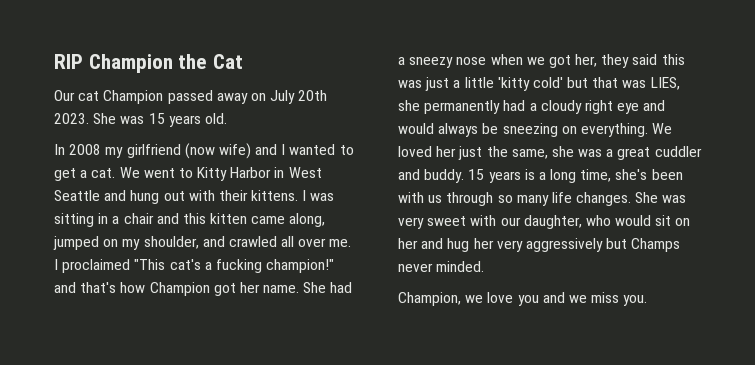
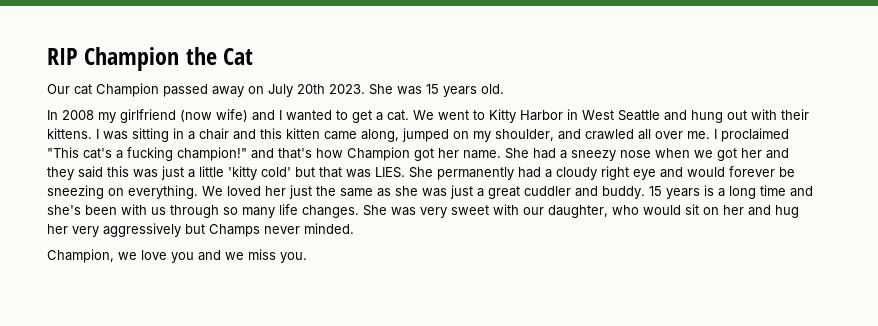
[575,54,598,67] her, -> [741,148,789,159] her and
[650,77,680,90] [398,100,420,111] LIES, she -> [375,167,433,178] LIES. She
[438,123,479,137] always -> [729,166,775,177] forever
[511,149,548,159] same, -> [340,188,391,197] same as
(603, 153) none -> [450,185,473,199] just
[580,169,612,182] time, -> [760,185,813,197] time and

